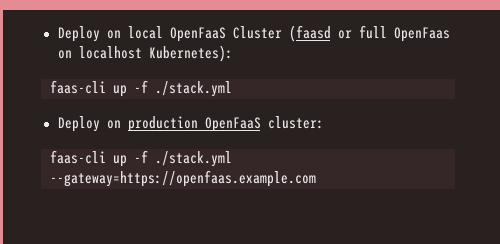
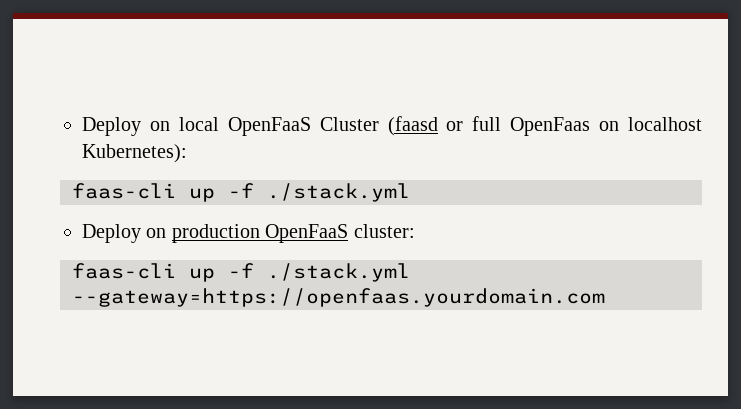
[50,170,316,187] --gateway=https://openfaas.example.com -> [72,288,605,307] --gateway=https://openfaas.yourdomain.com

